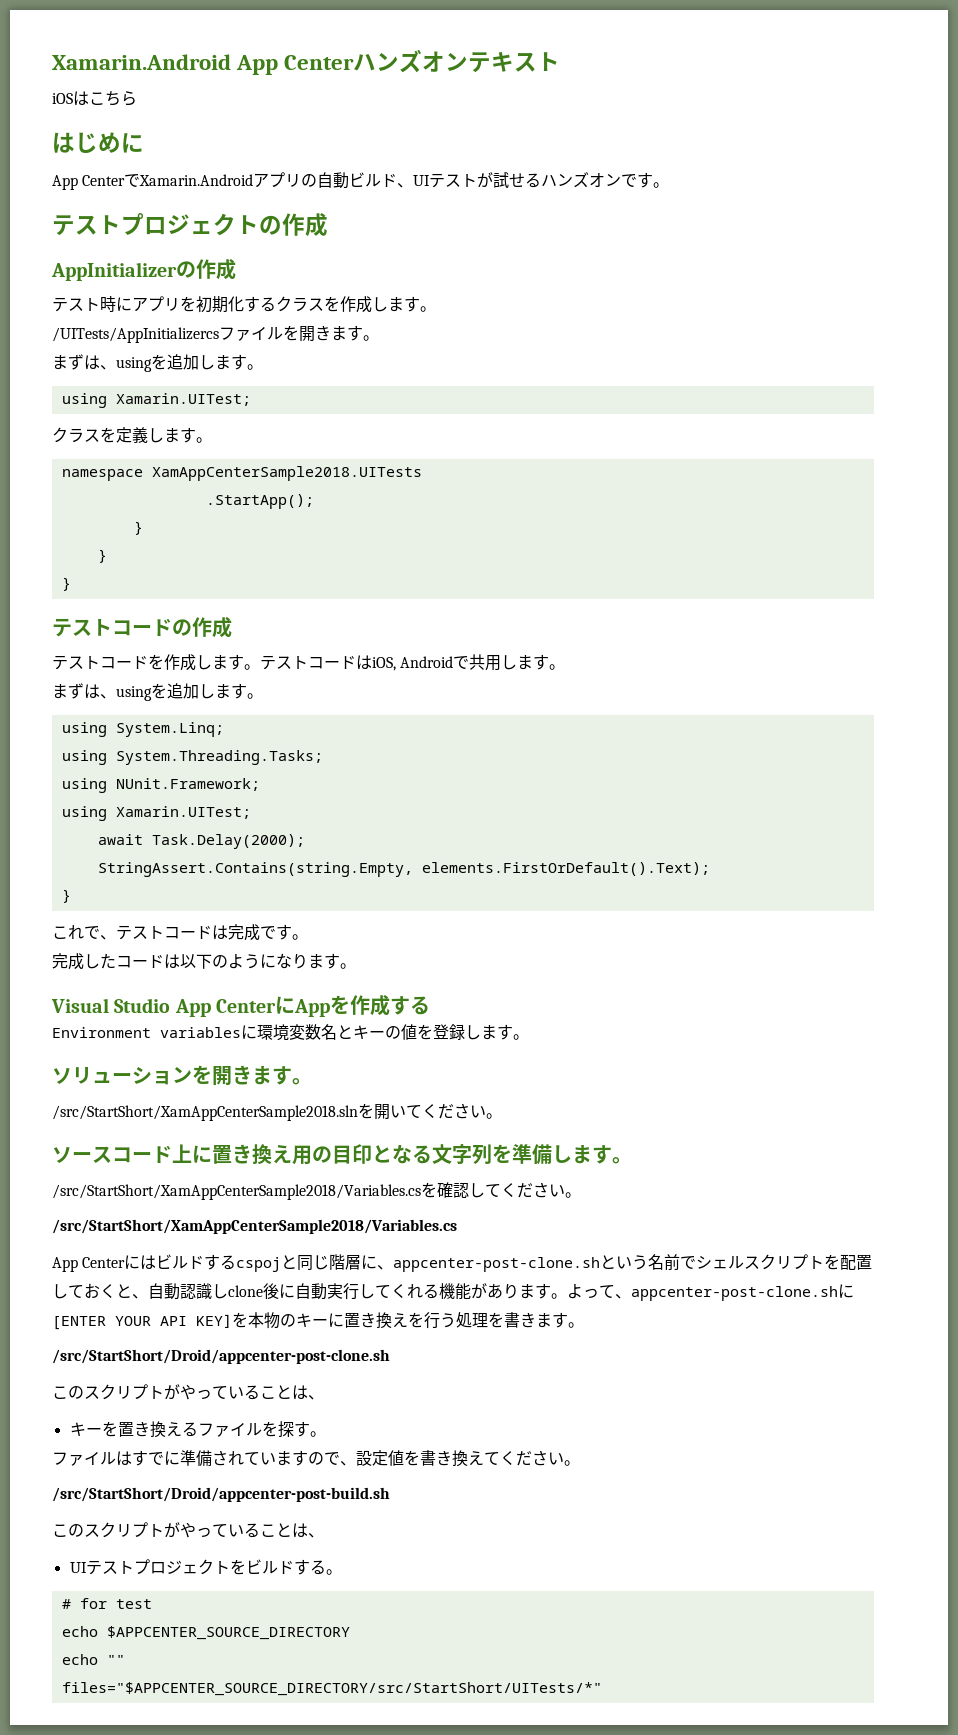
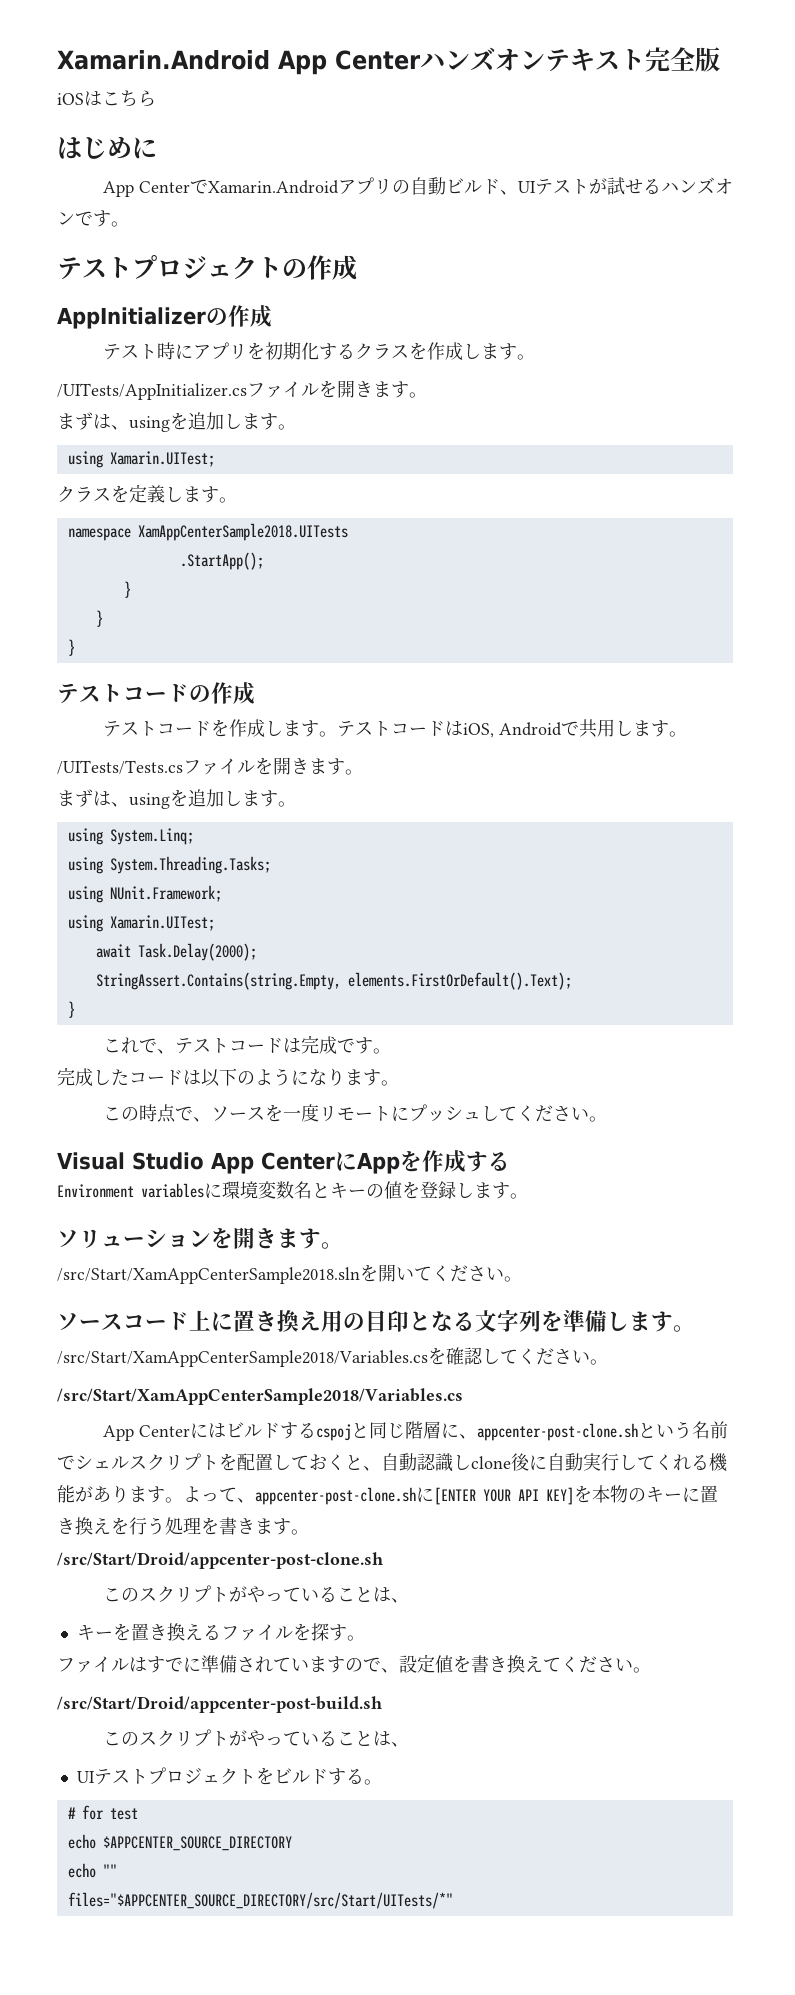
(561, 61) none -> [645,47,720,72] 完全版
[52,327,219,343] /UITests/AppInitializercs -> [57,383,247,400] /UITests/AppInitializer.cs
(566, 667) none -> [57,757,363,775] // /UITests/Tests.csファイルを開きます。
(356, 966) none -> [102,1104,607,1123] // この時点で、ソースを一度リモートにプッシュしてください。
[52,1105,358,1121] /src/StartShort/XamAppCenterSample2018.sln -> [57,1267,360,1284] /src/Start/XamAppCenterSample2018.sln
[52,1184,421,1200] /src/StartShort/XamAppCenterSample2018/Variables.cs -> [57,1350,428,1367] /src/Start/XamAppCenterSample2018/Variables.cs
[52,1219,457,1234] /src/StartShort/XamAppCenterSample2018/Variables.cs -> [57,1388,463,1405] /src/Start/XamAppCenterSample2018/Variables.cs
[52,1349,390,1364] /src/StartShort/Droid/appcenter-post-clone.sh -> [57,1552,383,1569] /src/Start/Droid/appcenter-post-clone.sh
[52,1487,390,1502] /src/StartShort/Droid/appcenter-post-build.sh -> [57,1696,382,1713] /src/Start/Droid/appcenter-post-build.sh
[61,1682,602,1696] files="$APPCENTER_SOURCE_DIRECTORY/src/StartShort/UITests/*" -> [67,1892,453,1909] files="$APPCENTER_SOURCE_DIRECTORY/src/Start/UITests/*"

